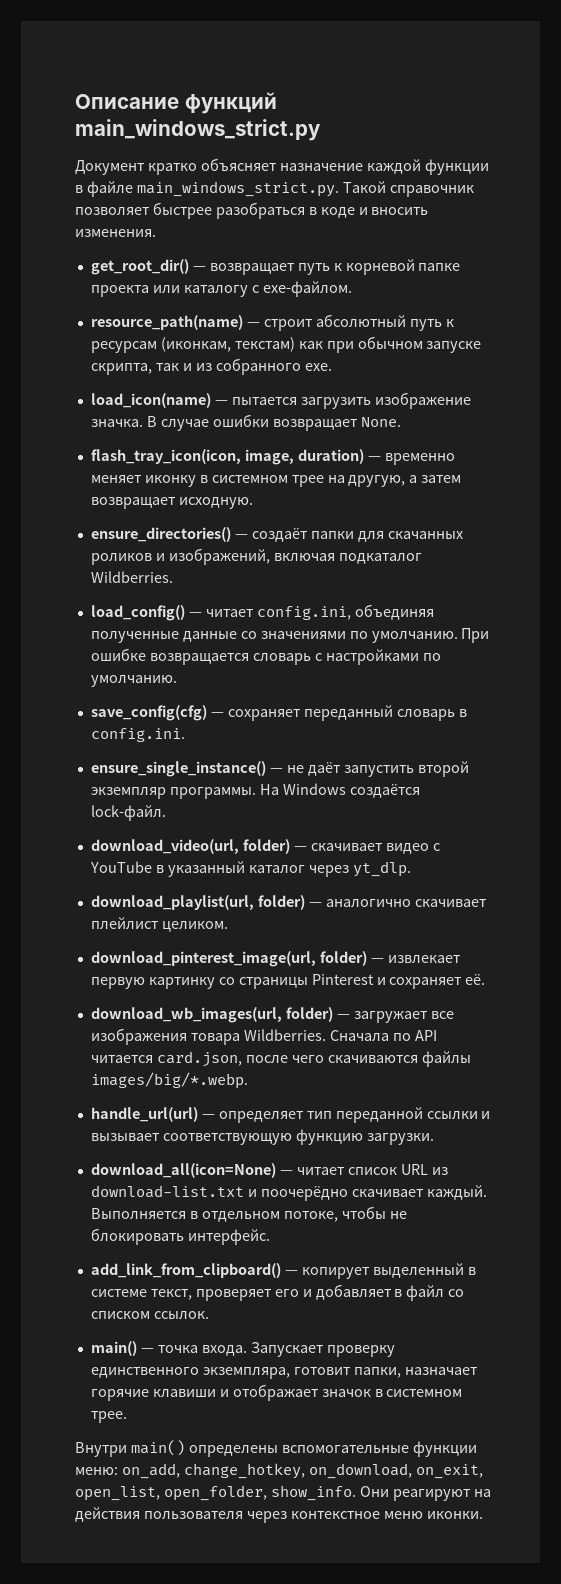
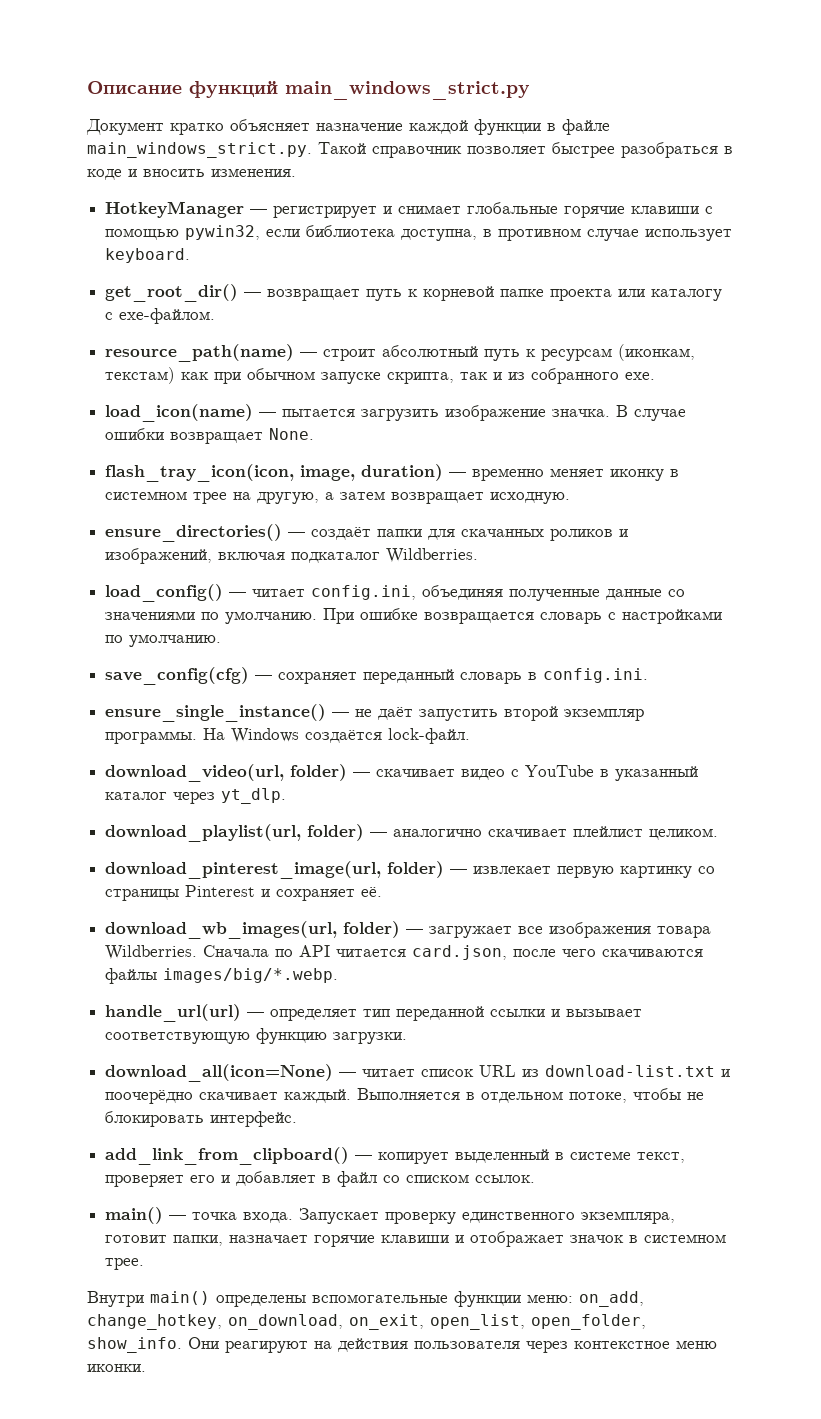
(156, 233) none -> [105,201,714,218] [105,225,733,241] [105,248,191,263] // HotkeyManager — регистрирует и снимает глобальные горячие клавиши с помощью pywin32, если библиотека доступна, в противном случае использует keyboard.

